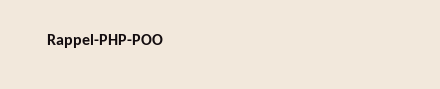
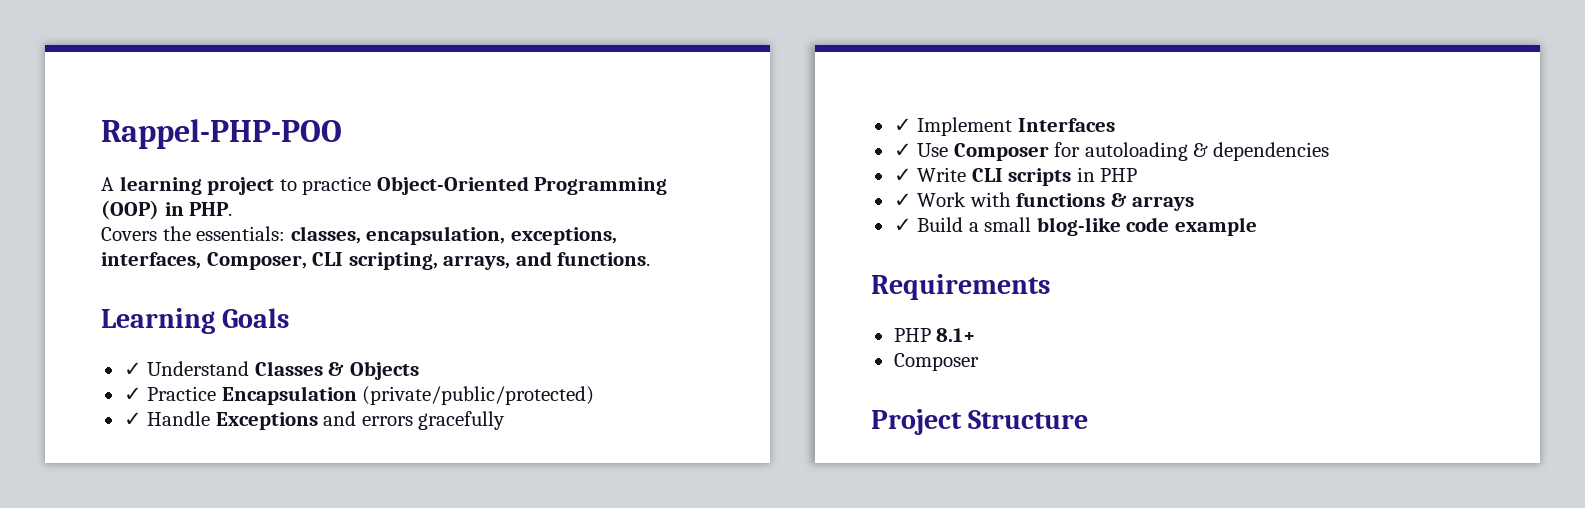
(163, 41) none -> [101,176,668,195] [101,200,233,220] [101,226,617,245] [101,251,651,270] [101,308,290,334] [123,361,419,380] [123,386,595,405] [123,411,506,430] [893,117,1115,136] [893,142,1329,161] [893,167,1138,186] [893,192,1195,211] [893,217,1257,236] [871,274,1050,300] [893,328,976,342] [893,353,979,371] [871,409,1089,435] // A learning project to practice Object-Oriented Programming (OOP) in PHP. // Covers the essentials: classes, encapsulation, exceptions, interfaces, Composer, CLI scripting, arrays, and functions. // Learning Goals // ✓ Understand Classes & Objects // ✓ Practice Encapsulation (private/public/protected) // ✓ Handle Exceptions and errors gracefully // ✓ Implement Interfaces // ✓ Use Composer for autoloading & dependencies // ✓ Write CLI scripts in PHP // ✓ Work with functions & arrays // ✓ Build a small blog-like code example // Requirements // PHP 8.1+ // Composer // Project Structure

